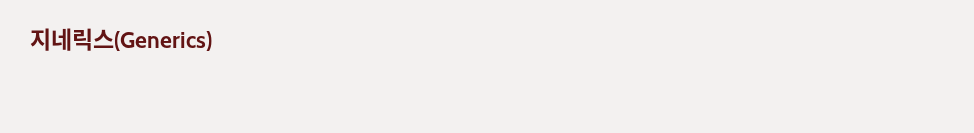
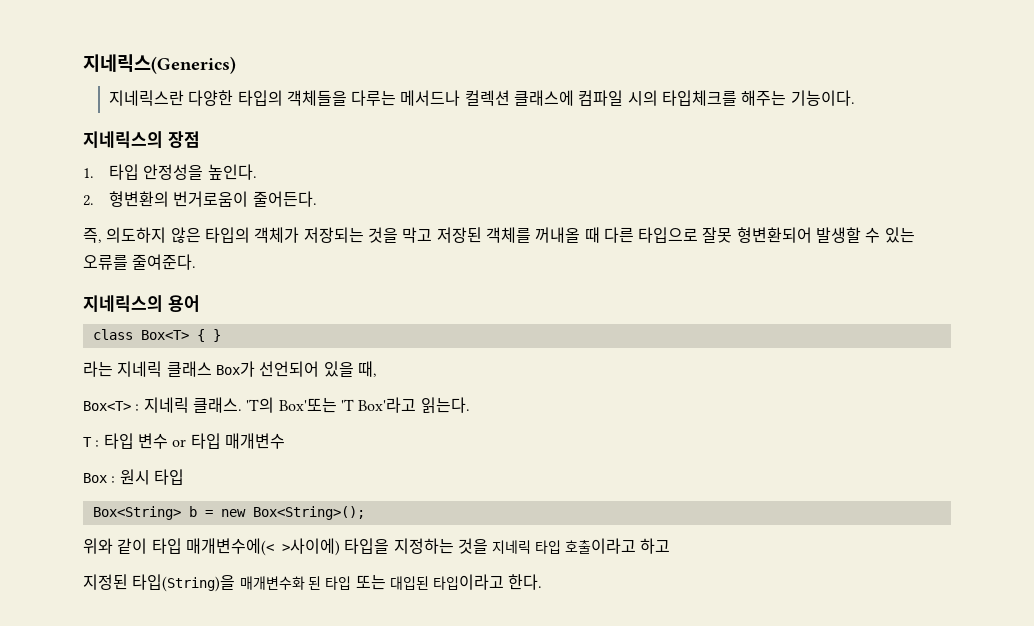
(212, 39) none -> [108,90,855,106] [83,131,200,148] [83,164,257,180] [83,191,317,207] [83,227,915,243] [83,254,197,270] [83,295,200,312] [92,329,221,342] [83,361,377,377] [83,397,470,414] [83,433,285,449] [83,469,184,485] [92,506,365,520] [83,538,671,556] [83,574,542,592] // 지네릭스란 다양한 타입의 객체들을 다루는 메서드나 컬렉션 클래스에 컴파일 시의 타입체크를 해주는 기능이다. // 지네릭스의 장점 // 1. 타입 안정성을 높인다. // 2. 형변환의 번거로움이 줄어든다. // 즉, 의도하지 않은 타입의 객체가 저장되는 것을 막고 저장된 객체를 꺼내올 때 다른 타입으로 잘못 형변환되어 발생할 수 있는 오류를 줄여준다. // 지네릭스의 용어 // class Box<T> { } // 라는 지네릭 클래스 Box가 선언되어 있을 때, // Box<T> : 지네릭 클래스. 'T의 Box'또는 'T Box'라고 읽는다. // T : 타입 변수 or 타입 매개변수 // Box : 원시 타입 // Box<String> b = new Box<String>(); // 위와 같이 타입 매개변수에(< >사이에) 타입을 지정하는 것을 지네릭 타입 호출이라고 하고 // 지정된 타입(String)을 매개변수화 된 타입 또는 대입된 타입이라고 한다.

